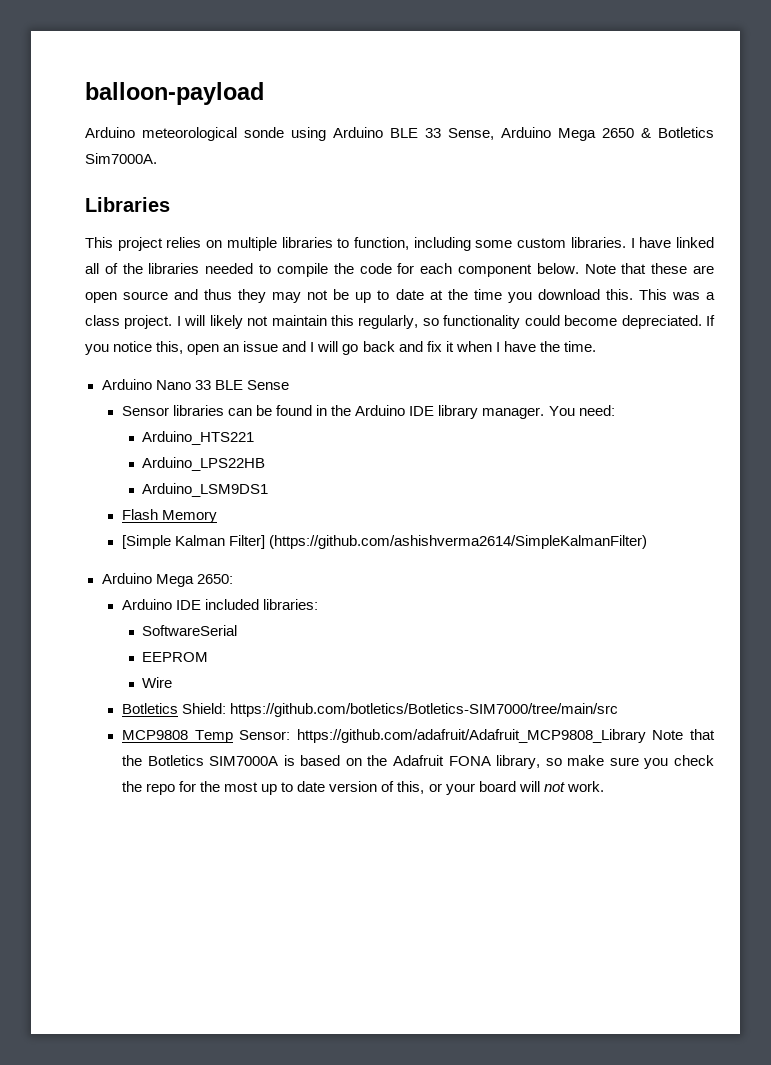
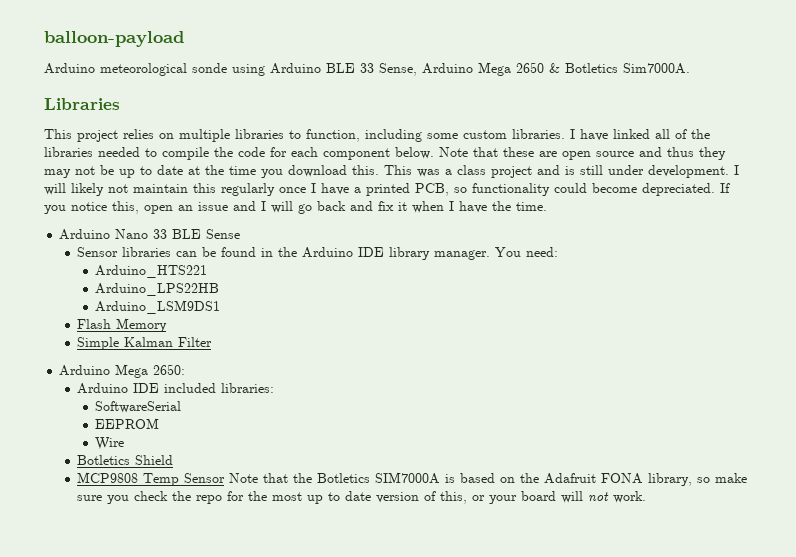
[124,315,173,329] project. -> [491,165,729,178] project and is still under development.
[358,315,419,329] regularly, -> [221,183,449,196] regularly once I have a printed PCB,
[121,535,648,549] [Simple Kalman Filter] (https://github.com/ashishverma2614/SimpleKalmanFilter) -> [77,337,213,350] Simple Kalman Filter
[182,703,619,717] Shield: https://github.com/botletics/Botletics-SIM7000/tree/main/src -> [135,455,174,465] Shield
[239,729,646,743] Sensor: https://github.com/adafruit/Adafruit_MCP9808_Library -> [184,473,226,483] Sensor

